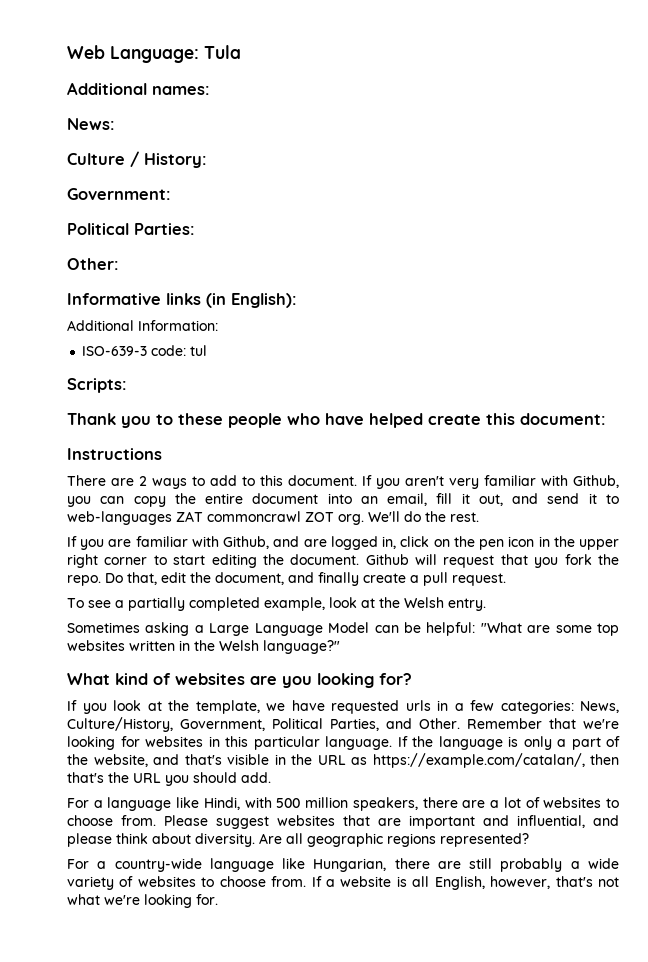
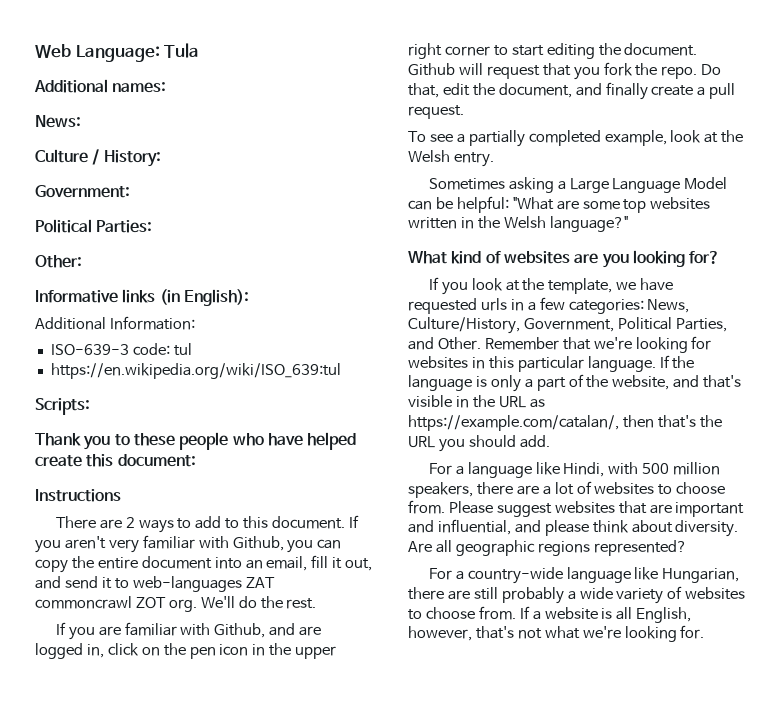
(208, 350) none -> [50,363,341,379] // https://en.wikipedia.org/wiki/ISO_639:tul

